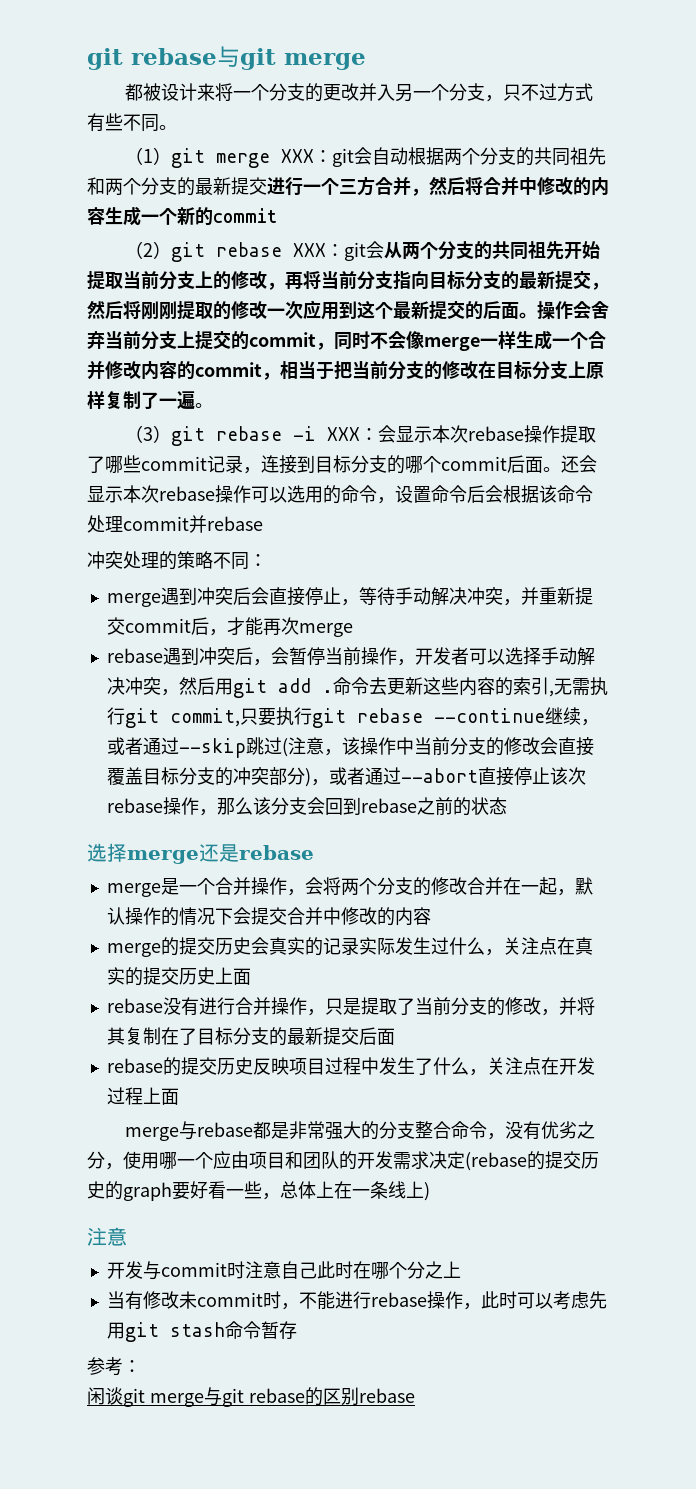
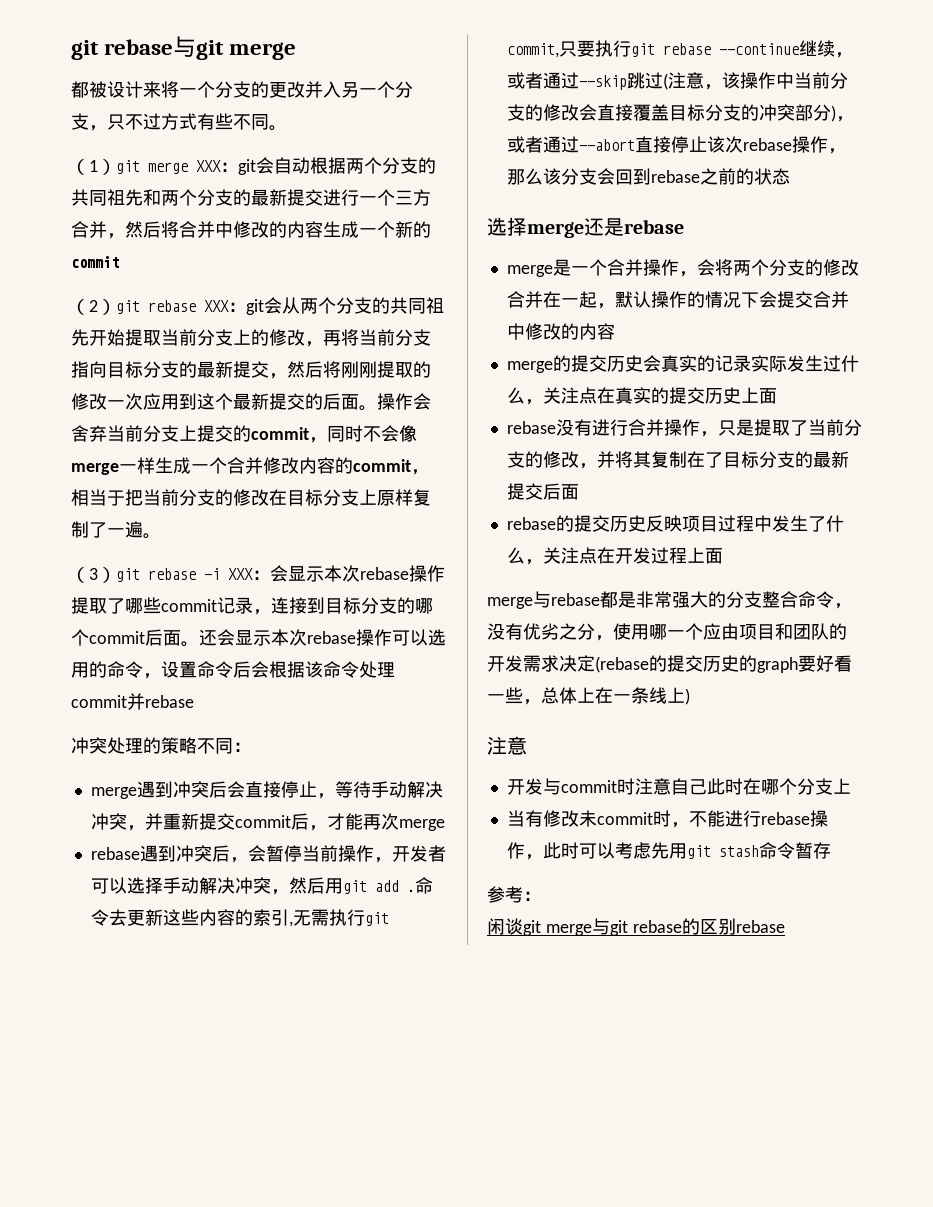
[424,1261,443,1279] 之 -> [814,778,833,795] 支

